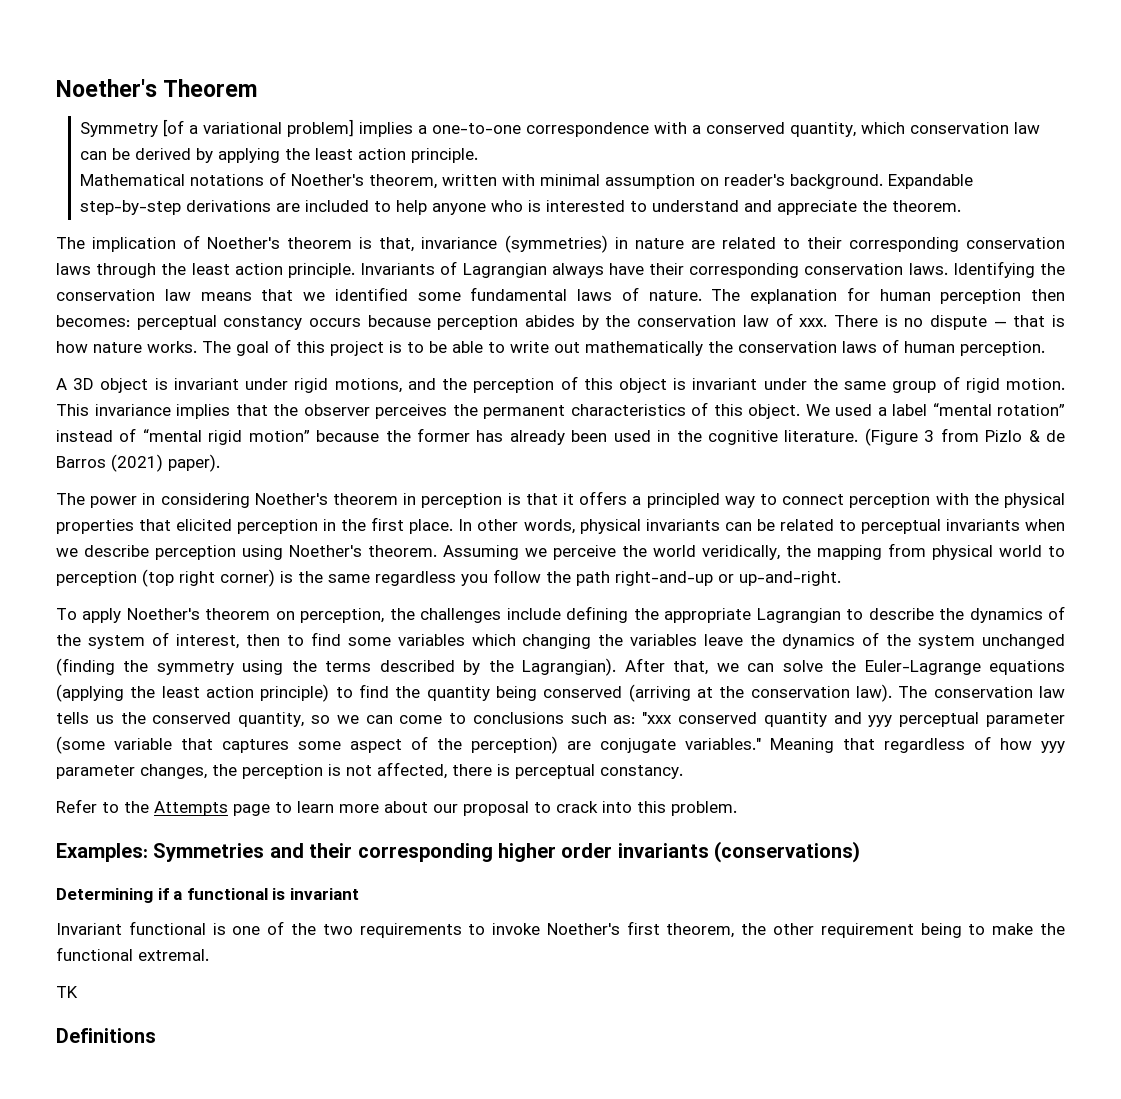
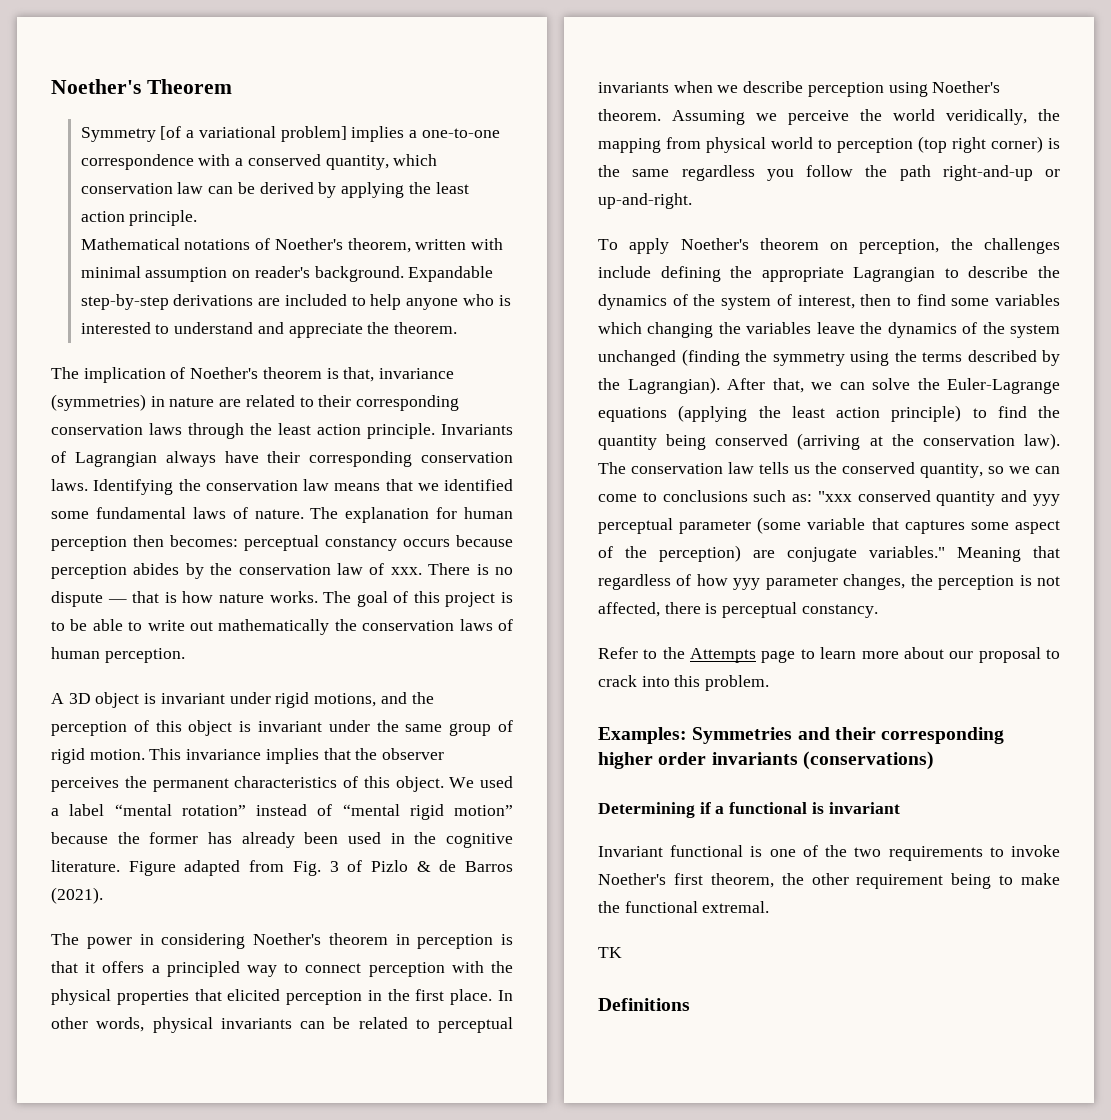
[864,428,979,446] (Figure 3 from -> [128,860,363,876] Figure adapted from Fig. 3 of
[111,454,220,472] (2021) paper). -> [51,887,103,904] (2021).

